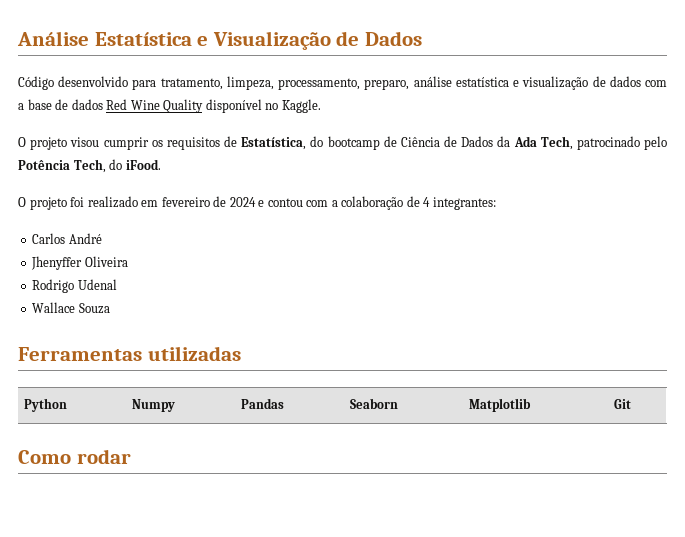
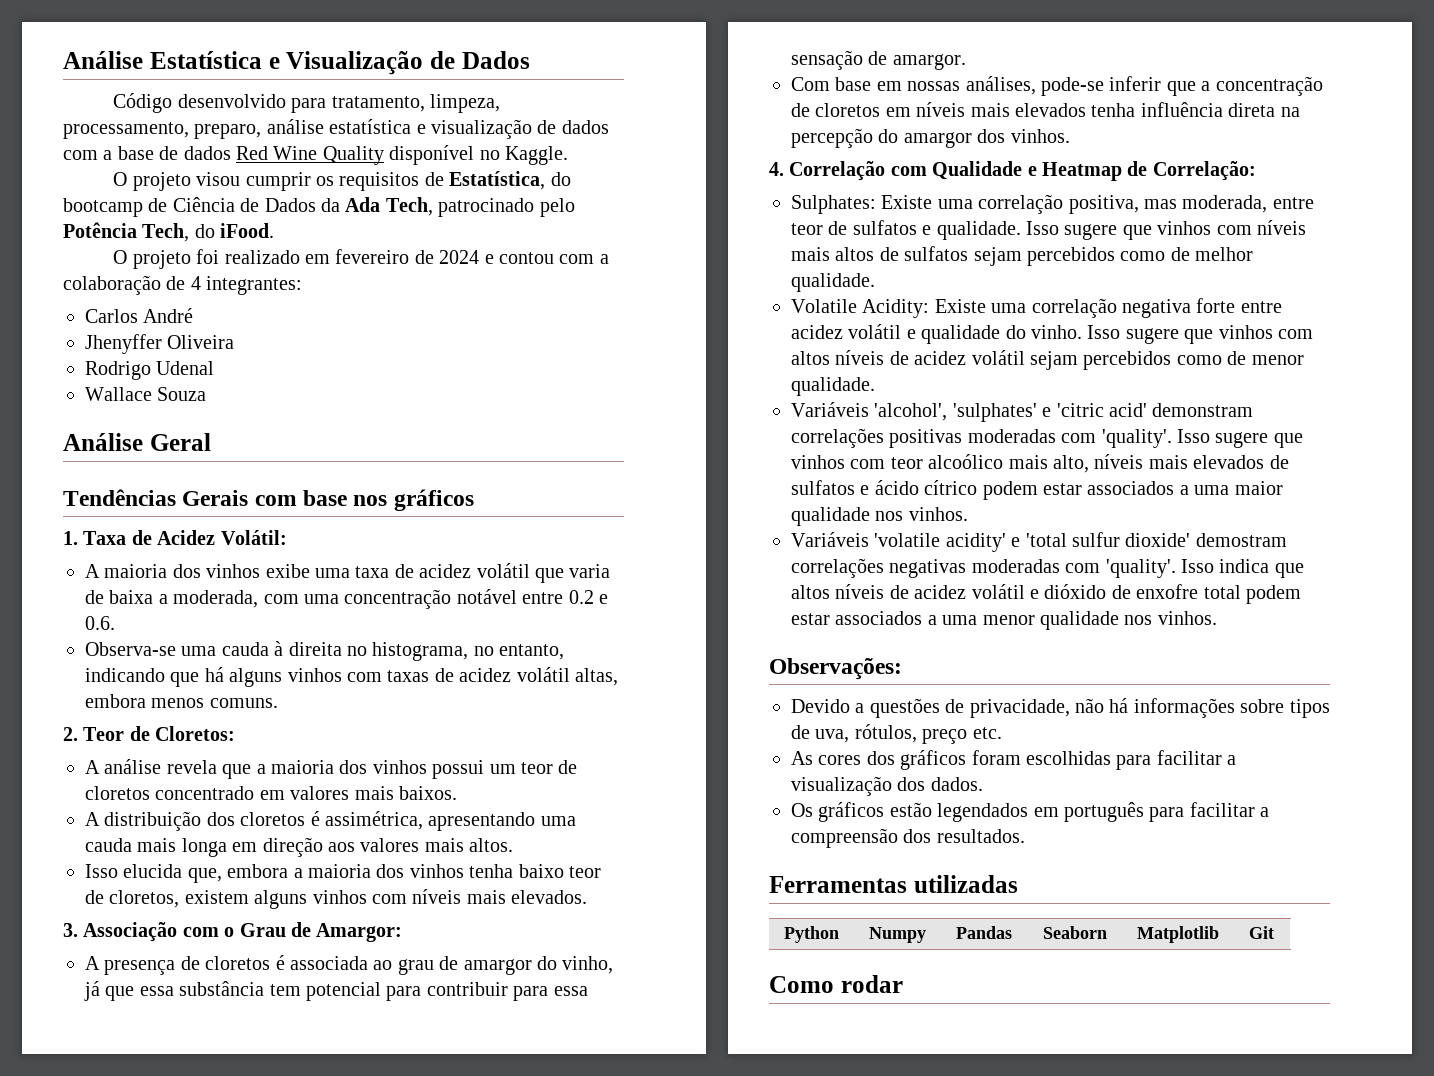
(110, 308) none -> [63,433,211,451] [63,489,474,511] [63,530,287,545] [85,563,611,583] [85,589,608,609] [85,616,115,630] [85,641,565,661] [85,667,618,687] [85,694,278,708] [63,726,236,741] [85,759,578,779] [85,786,457,800] [85,811,576,831] [85,837,514,857] [85,864,601,883] [85,889,588,909] [63,922,403,942] [85,955,614,975] [84,981,588,1001] [791,50,966,70] [791,76,1323,96] [791,102,1300,117] [791,128,1070,148] [769,161,1256,181] [791,194,1314,214] [791,220,1306,240] [791,246,1254,266] [791,273,875,292] [791,298,1282,318] [791,324,1313,344] [791,350,1304,370] [791,377,875,396] [791,402,1254,422] [791,428,1303,448] [791,454,1289,473] [791,480,1283,500] [791,507,968,526] [791,532,1287,552] [791,558,1304,578] [791,584,1301,604] [791,611,1217,630] [769,658,902,680] [791,698,1330,718] [791,724,1002,744] [791,750,1237,770] [791,776,983,796] [791,802,1270,822] [791,828,1025,848] // Análise Geral // Tendências Gerais com base nos gráficos // 1. Taxa de Acidez Volátil: // A maioria dos vinhos exibe uma taxa de acidez volátil que varia de baixa a moderada, com uma concentração notável entre 0.2 e 0.6. // Observa-se uma cauda à direita no histograma, no entanto, indicando que há alguns vinhos com taxas de acidez volátil altas, embora menos comuns. // 2. Teor de Cloretos: // A análise revela que a maioria dos vinhos possui um teor de cloretos concentrado em valores mais baixos. // A distribuição dos cloretos é assimétrica, apresentando uma cauda mais longa em direção aos valores mais altos. // Isso elucida que, embora a maioria dos vinhos tenha baixo teor de cloretos, existem alguns vinhos com níveis mais elevados. // 3. Associação com o Grau de Amargor: // A presença de cloretos é associada ao grau de amargor do vinho, já que essa substância tem potencial para contribuir para essa sensação de amargor. // Com base em nossas análises, pode-se inferir que a concentração de cloretos em níveis mais elevados tenha influência direta na percepção do amargor dos vinhos. // 4. Correlação com Qualidade e Heatmap de Correlação: // Sulphates: Existe uma correlação positiva, mas moderada, entre teor de sulfatos e qualidade. Isso sugere que vinhos com níveis mais altos de sulfatos sejam percebidos como de melhor qualidade. // Volatile Acidity: Existe uma correlação negativa forte entre acidez volátil e qualidade do vinho. Isso sugere que vinhos com altos níveis de acidez volátil sejam percebidos como de menor qualidade. // Variáveis 'alcohol', 'sulphates' e 'citric acid' demonstram correlações positivas moderadas com 'quality'. Isso sugere que vinhos com teor alcoólico mais alto, níveis mais elevados de sulfatos e ácido cítrico podem estar associados a uma maior qualidade nos vinhos. // Variáveis 'volatile acidity' e 'total sulfur dioxide' demostram correlações negativas moderadas com 'quality'. Isso indica que altos níveis de acidez volátil e dióxido de enxofre total podem estar associados a uma menor qualidade nos vinhos. // Observações: // Devido a questões de privacidade, não há informações sobre tipos de uva, rótulos, preço etc. // As cores dos gráficos foram escolhidas para facilitar a visualização dos dados. // Os gráficos estão legendados em português para facilitar a compreensão dos resultados.

